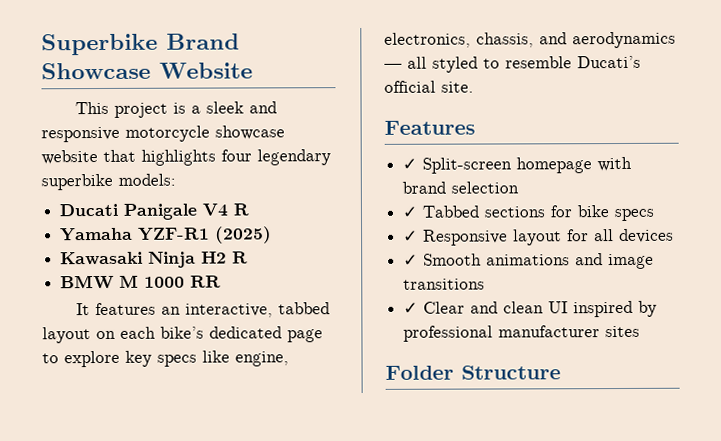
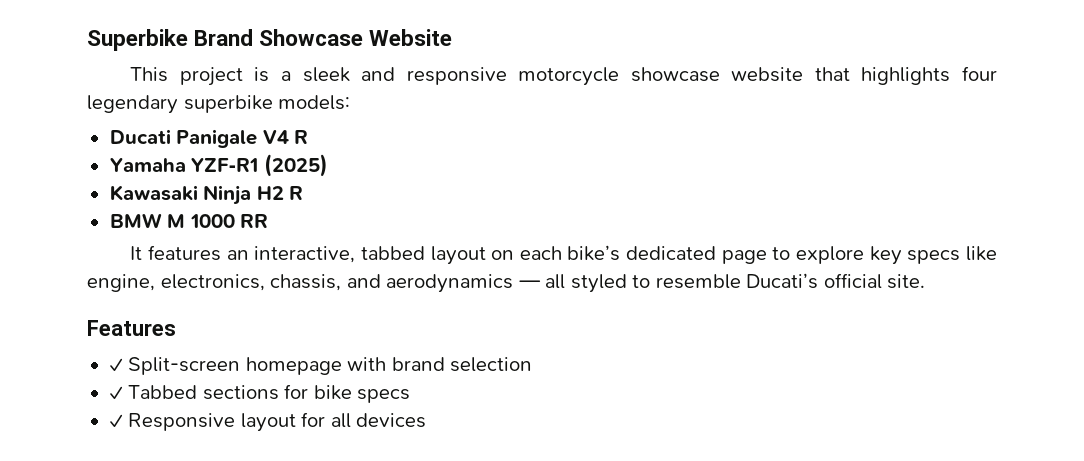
[403,253,655,270] [403,278,486,290] [403,300,658,318] [403,325,641,342] [385,365,561,380] // ✓ Smooth animations and image transitions // ✓ Clear and clean UI inspired by professional manufacturer sites // Folder Structure -> (427, 420) none

